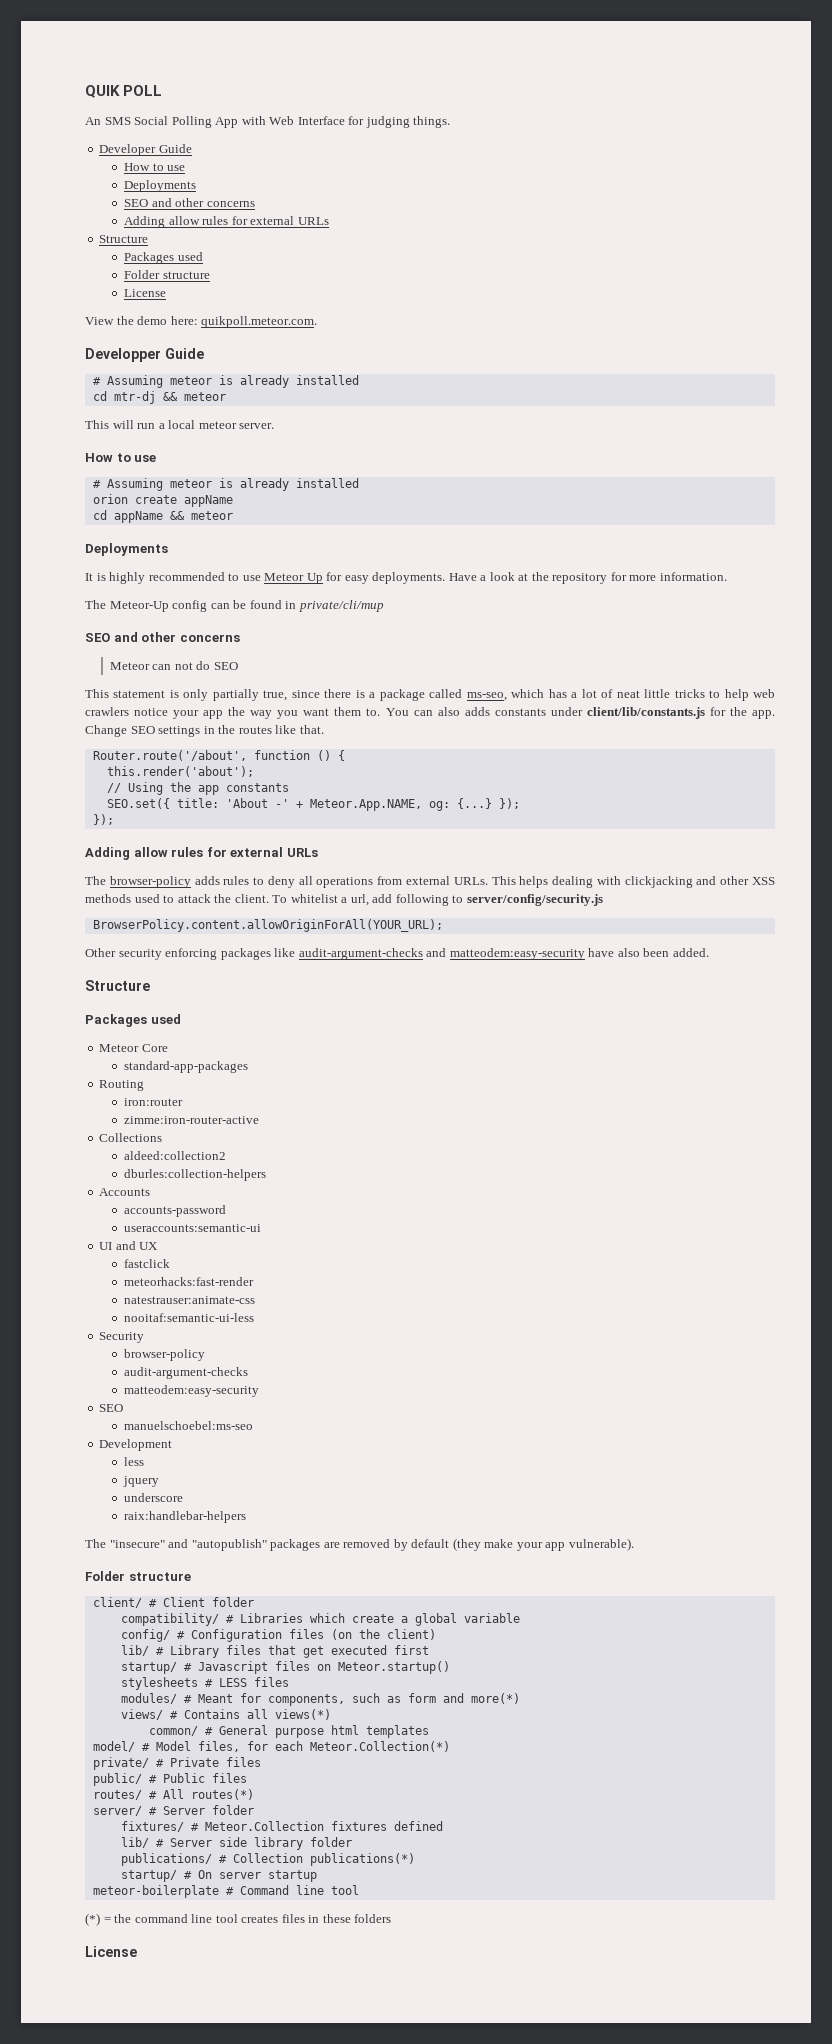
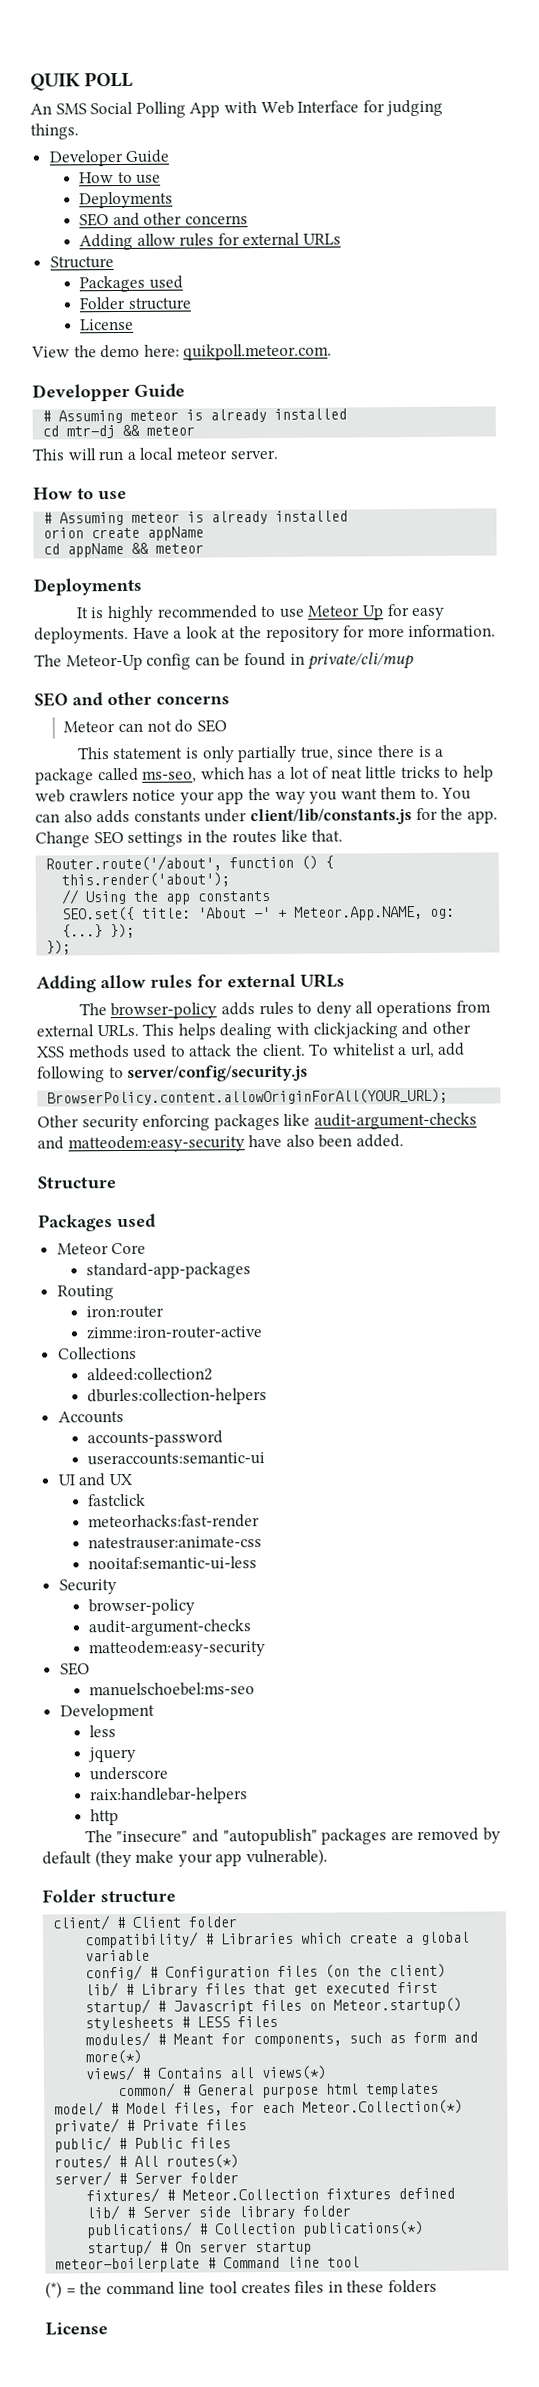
(247, 1517) none -> [90,1809,120,1826] // http

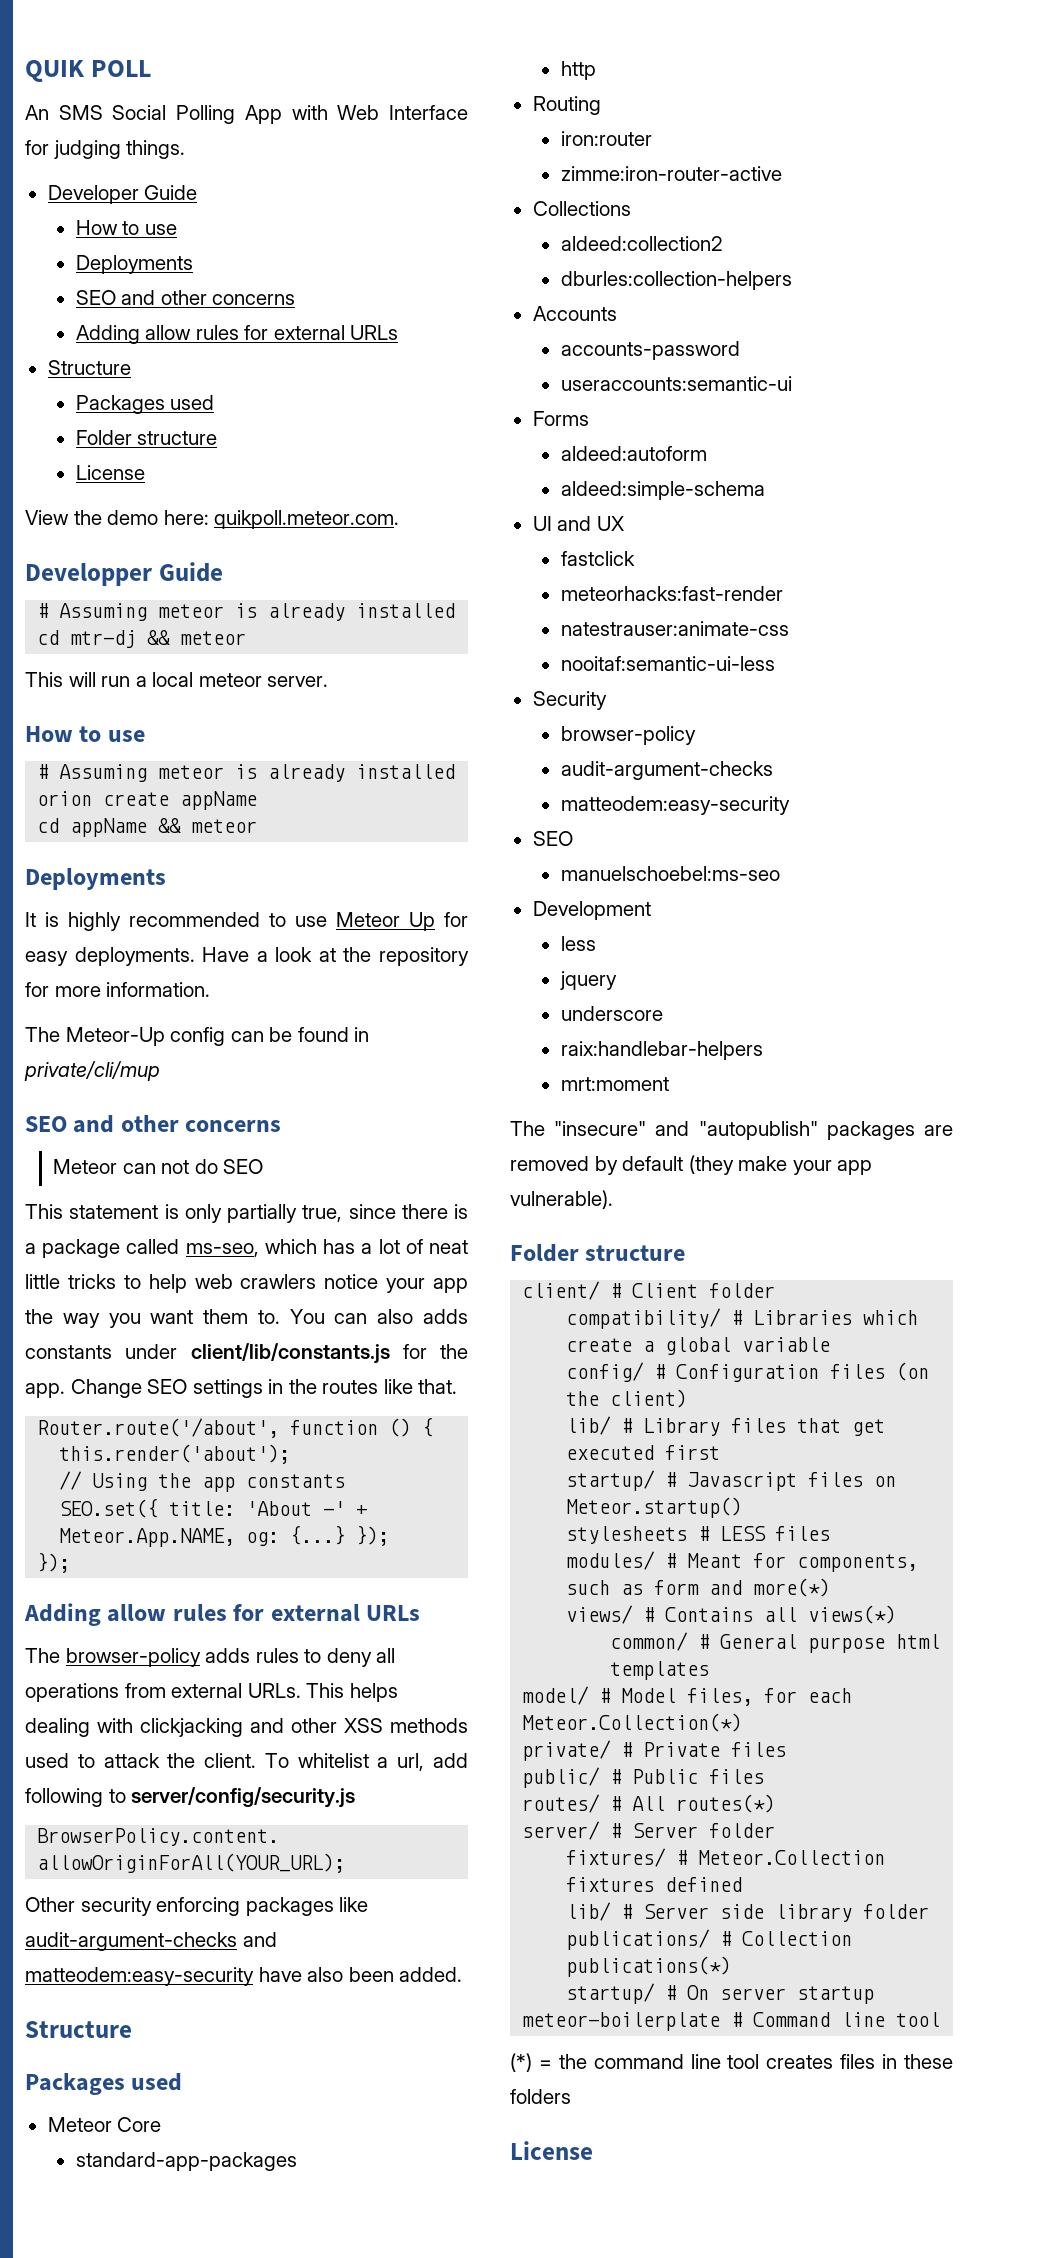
(252, 1271) none -> [560,61,596,80] // http
(266, 1459) none -> [532,411,589,426] [560,446,707,461] [560,481,765,500] // Forms // aldeed:autoform // aldeed:simple-schema
[90,1809,120,1826] http -> [560,1077,669,1091] mrt:moment

